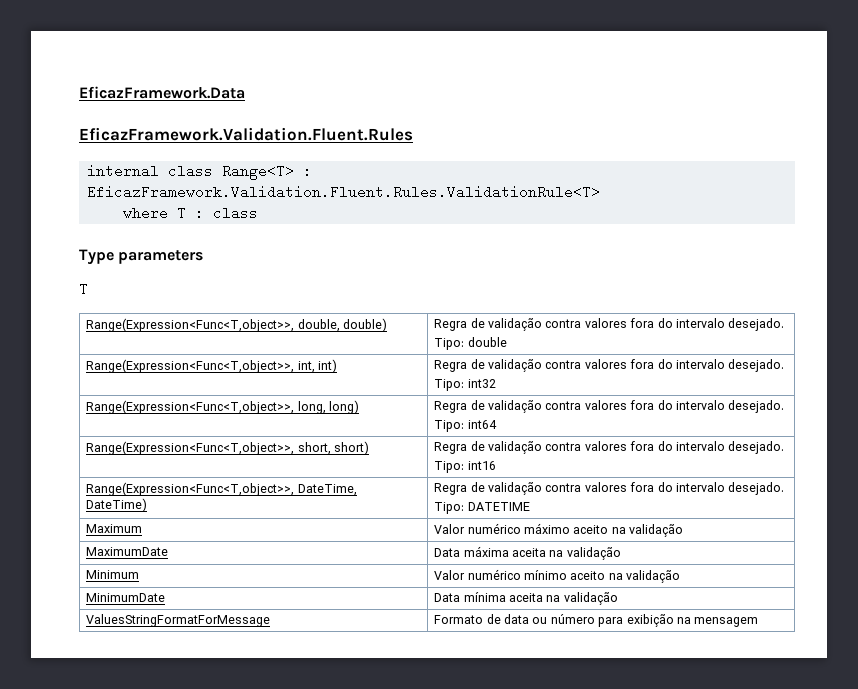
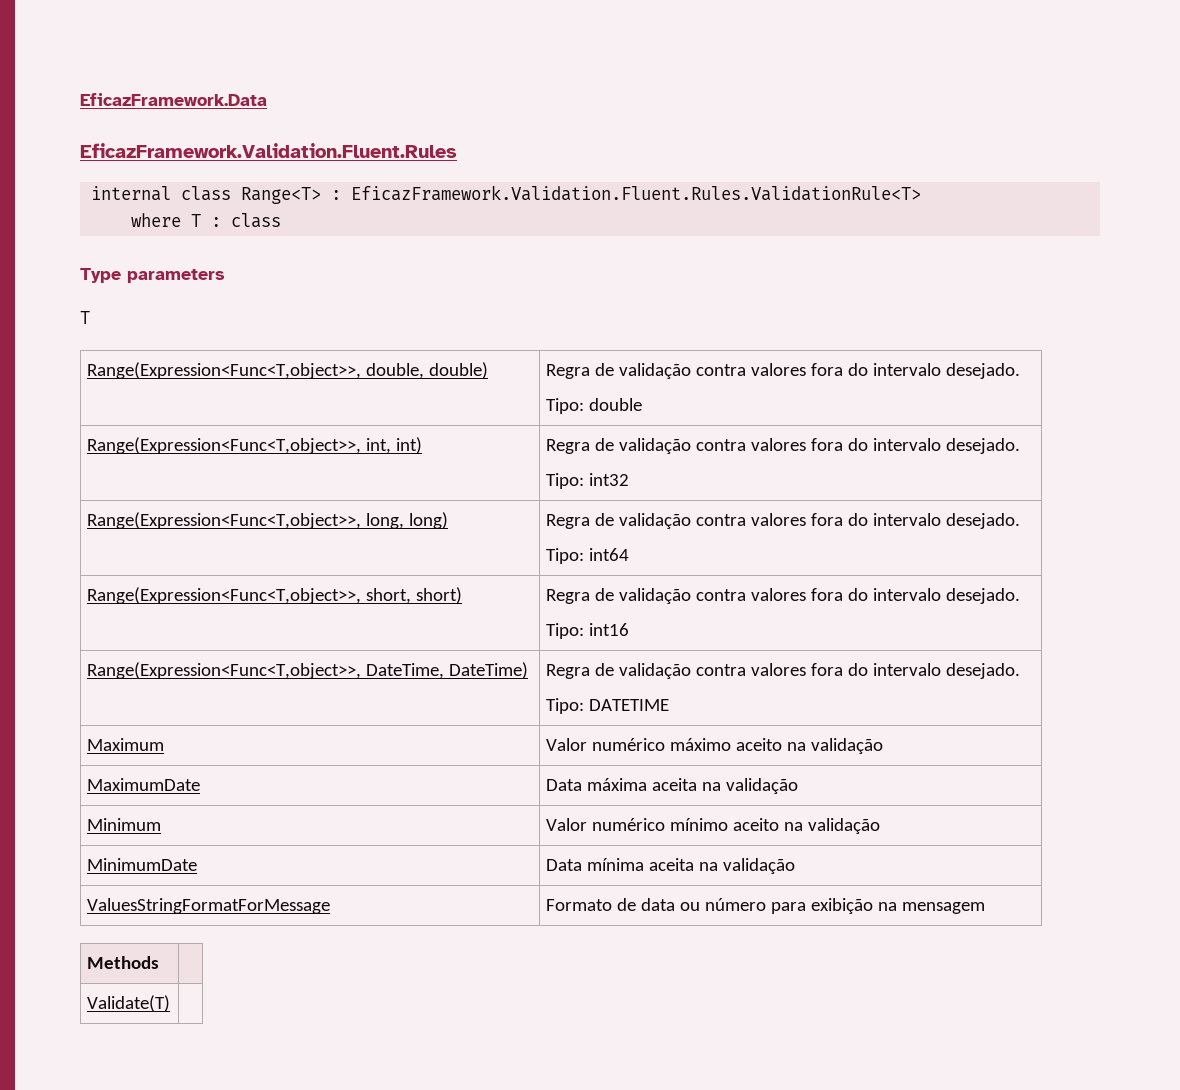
(759, 622) none -> [87,956,160,969] [87,995,171,1012] // Methods | // Validate(T) |

